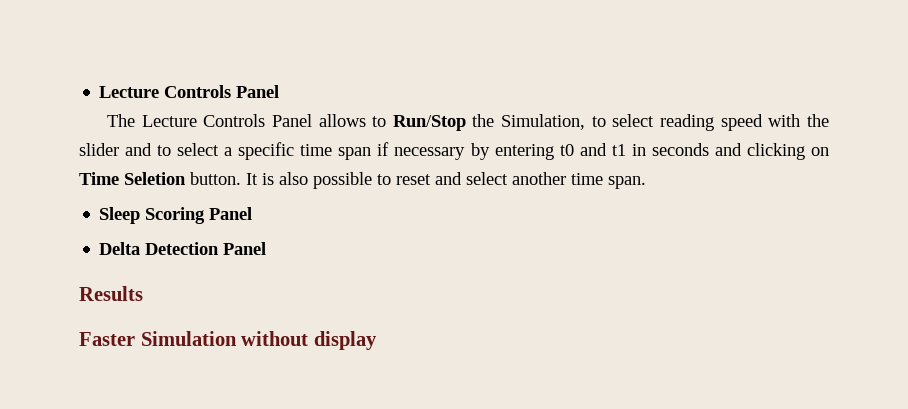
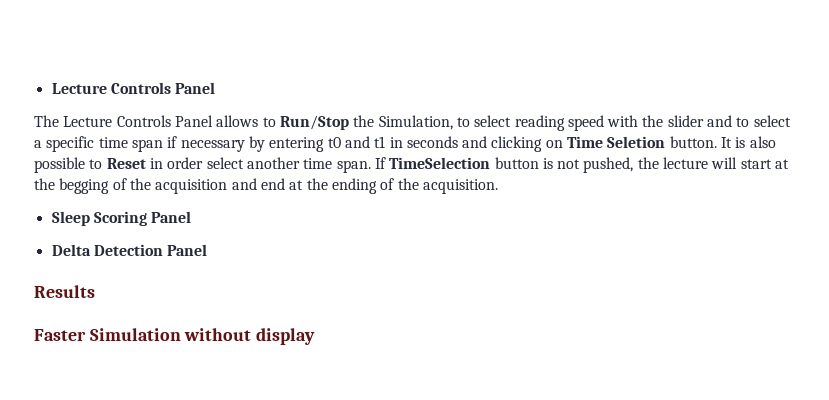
[396,172,462,185] reset and -> [106,157,204,169] Reset in order
(646, 182) none -> [374,157,790,173] [34,178,498,194] If TimeSelection button is not pushed, the lecture will start at the begging of the acquisition and end at the ending of the acquisition.

